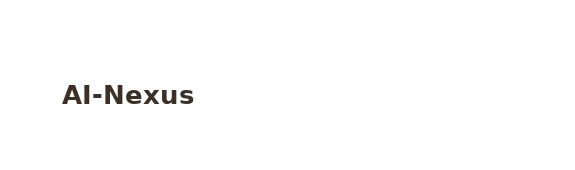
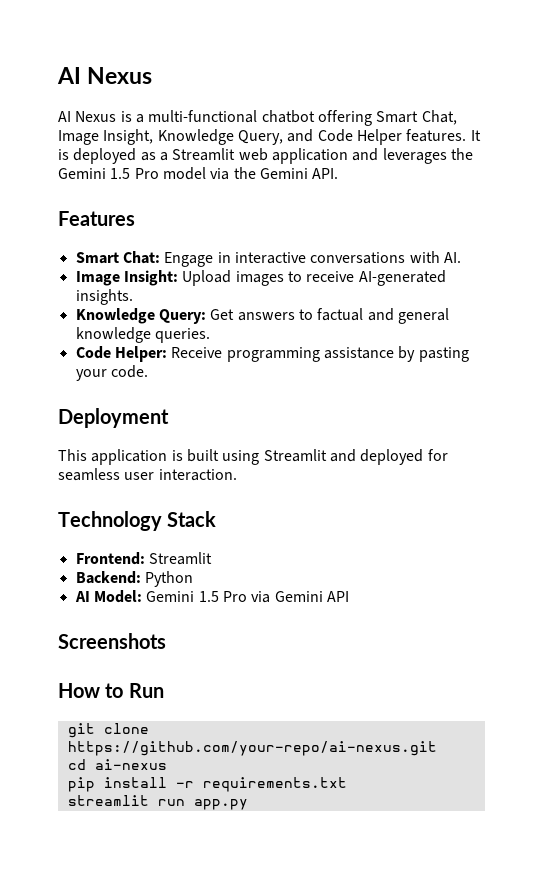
[62,85,194,104] AI-Nexus -> [57,67,153,84] [58,110,457,126] [58,129,481,145] [58,148,473,164] [58,167,339,180] [58,211,135,226] [75,251,461,267] [75,270,446,286] [75,289,133,305] [75,308,449,324] [75,327,210,343] [75,346,469,362] [75,365,148,381] [58,408,169,428] [58,449,448,465] [58,468,237,481] [58,511,217,531] [75,552,212,565] [75,571,193,587] [74,590,349,603] [58,633,166,649] [58,683,164,698] [67,723,149,738] [67,741,437,756] [67,759,167,770] [67,777,347,792] [67,795,248,810] AI Nexus // AI Nexus is a multi-functional chatbot offering Smart Chat, Image Insight, Knowledge Query, and Code Helper features. It is deployed as a Streamlit web application and leverages the Gemini 1.5 Pro model via the Gemini API. // Features // Smart Chat: Engage in interactive conversations with AI. // Image Insight: Upload images to receive AI-generated insights. // Knowledge Query: Get answers to factual and general knowledge queries. // Code Helper: Receive programming assistance by pasting your code. // Deployment // This application is built using Streamlit and deployed for seamless user interaction. // Technology Stack // Frontend: Streamlit // Backend: Python // AI Model: Gemini 1.5 Pro via Gemini API // Screenshots // How to Run // git clone https://github.com/your-repo/ai-nexus.git // cd ai-nexus // pip install -r requirements.txt // streamlit run app.py

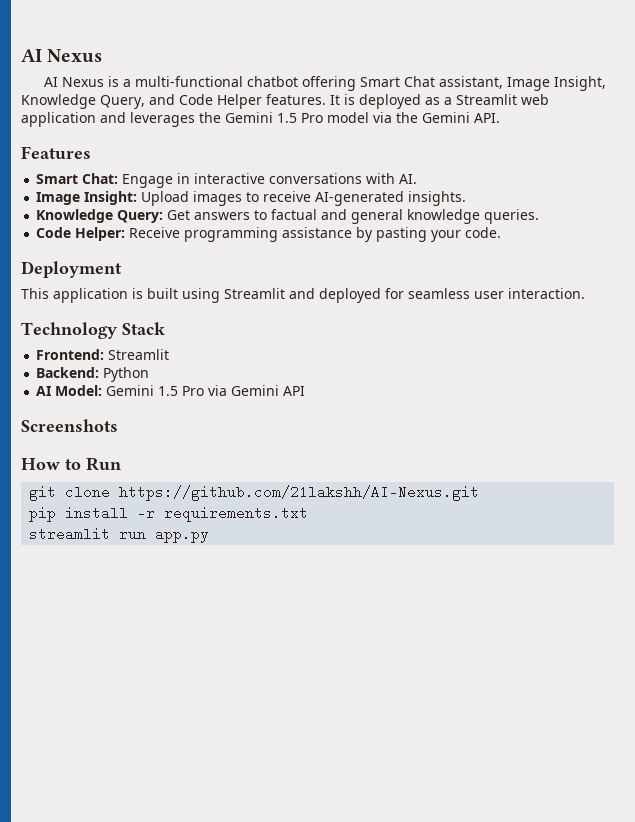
[421,110,457,125] Chat, -> [403,76,503,89] Chat assistant,
[67,741,437,756] [67,759,167,770] https://github.com/your-repo/ai-nexus.git // cd ai-nexus -> [119,485,480,501] https://github.com/21lakshh/AI-Nexus.git

